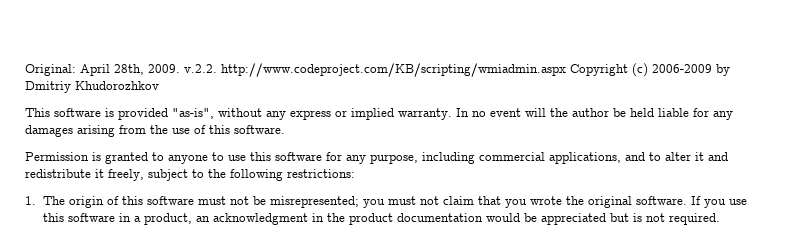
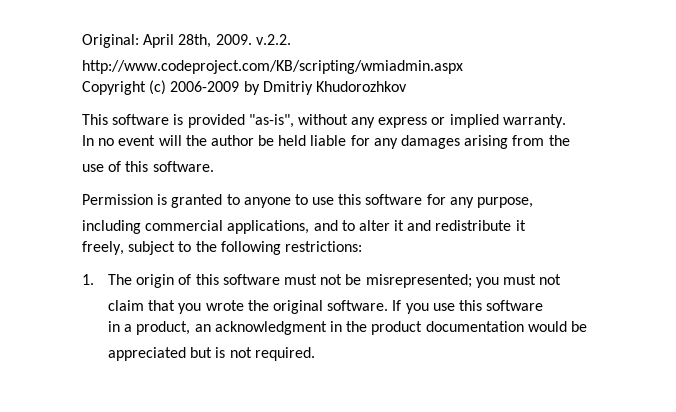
(217, 68) none -> (291, 39) //
(566, 70) none -> (463, 67) //
(452, 114) none -> (566, 121) //
(168, 129) none -> (570, 140) //
(418, 159) none -> (534, 202) //
(104, 173) none -> (526, 225) //
(439, 200) none -> (562, 279) //
(115, 217) none -> (544, 305) //
(537, 217) none -> (587, 326) //

